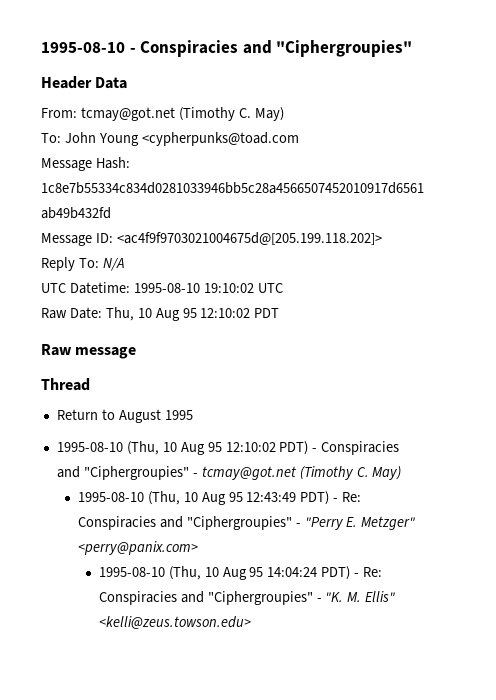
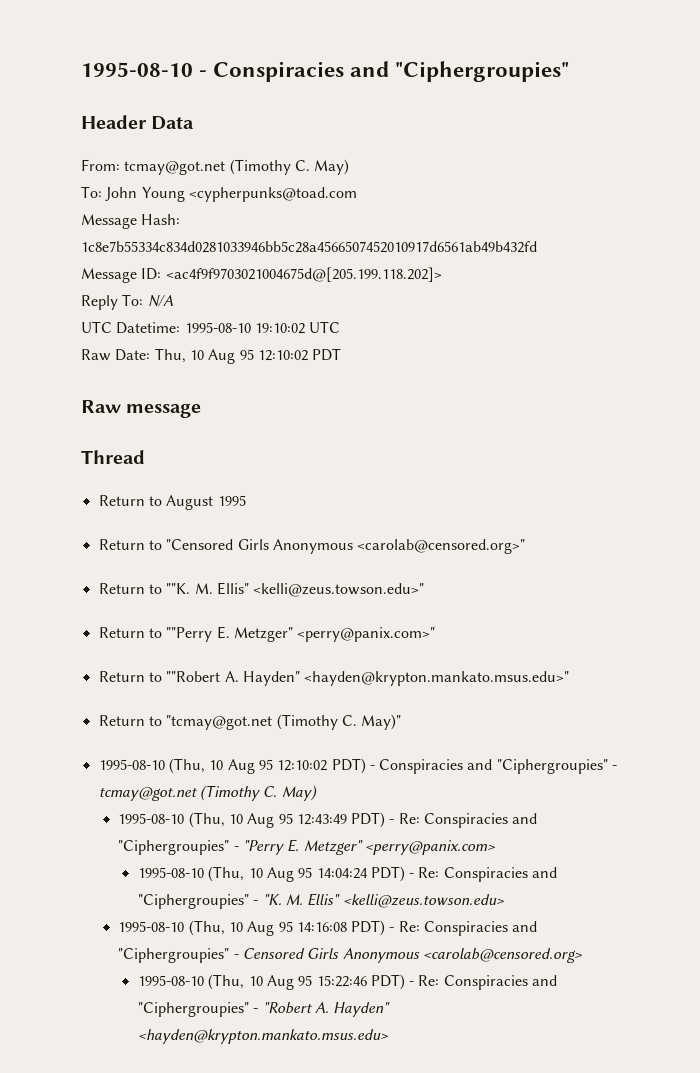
(193, 415) none -> [98,539,526,554] [98,582,425,597] [98,626,436,642] [98,671,570,686] [98,714,402,730] // Return to "Censored Girls Anonymous <carolab@censored.org>" // Return to ""K. M. Ellis" <kelli@zeus.towson.edu>" // Return to ""Perry E. Metzger" <perry@panix.com>" // Return to ""Robert A. Hayden" <hayden@krypton.mankato.msus.edu>" // Return to "tcmay@got.net (Timothy C. May)"
(251, 622) none -> [118,920,538,936] [118,948,582,963] [137,974,558,990] [137,1002,391,1017] [137,1029,388,1044] // 1995-08-10 (Thu, 10 Aug 95 14:16:08 PDT) - Re: Conspiracies and "Ciphergroupies" - Censored Girls Anonymous <carolab@censored.org> // 1995-08-10 (Thu, 10 Aug 95 15:22:46 PDT) - Re: Conspiracies and "Ciphergroupies" - "Robert A. Hayden" <hayden@krypton.mankato.msus.edu>

